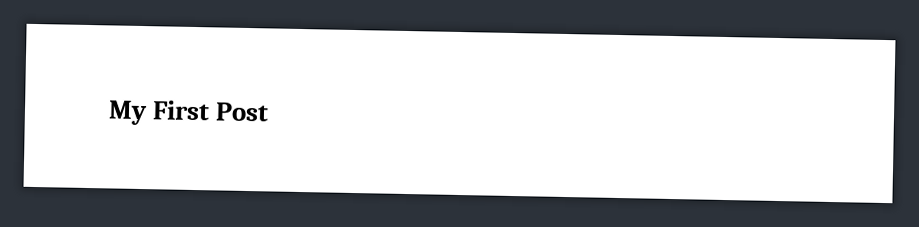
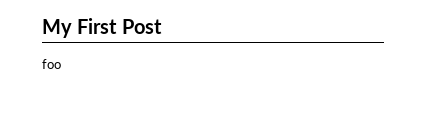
(270, 112) none -> [42,59,61,69] // foo

